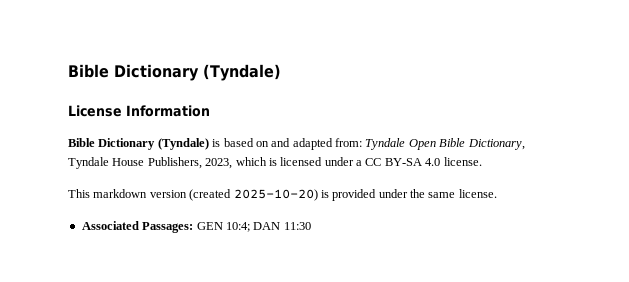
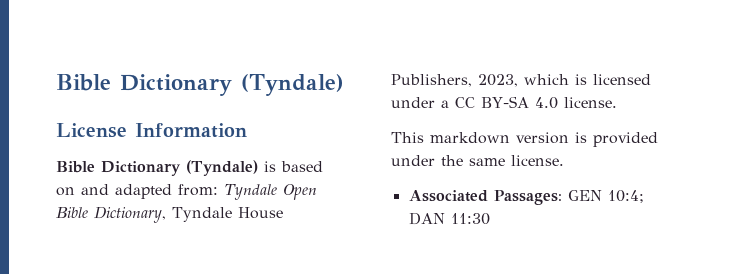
[189,189,318,201] (created 2025-10-20) -> (569, 138) none

